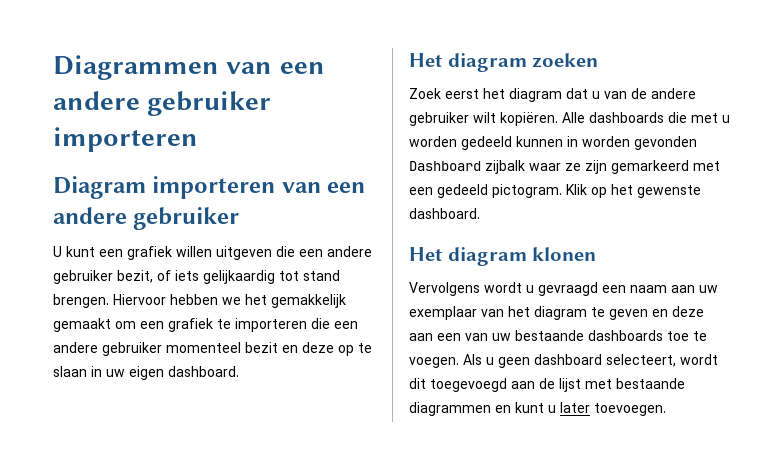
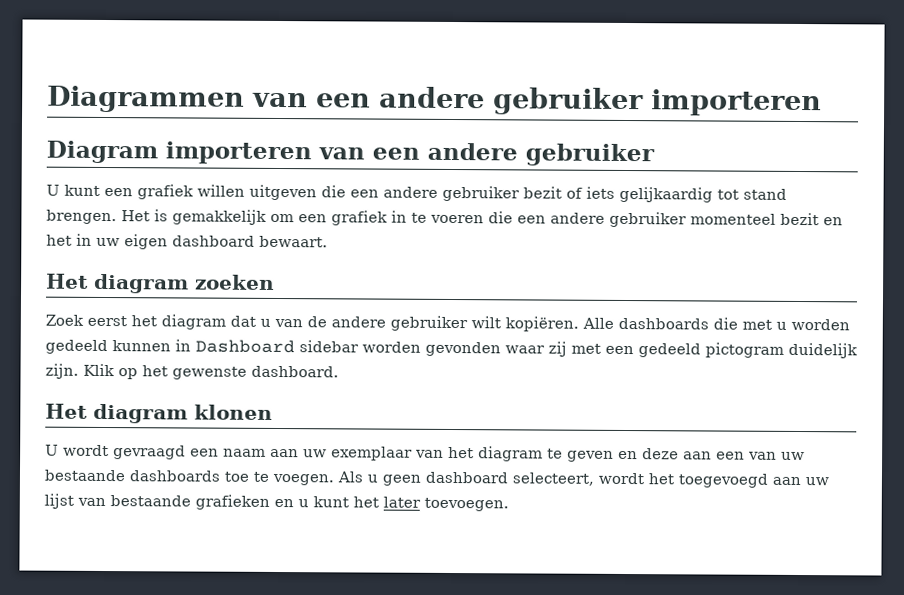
[117,270,153,283] bezit, -> [523,186,562,199] bezit
[113,294,346,308] [53,318,307,332] Hiervoor hebben we het gemakkelijk gemaakt om een grafiek te importeren -> [121,209,484,226] Het is gemakkelijk om een grafiek in te voeren
[302,342,372,356] [53,366,87,377] deze op te slaan -> [46,234,72,246] het
[168,366,239,377] dashboard. -> [172,235,328,248] dashboard bewaart.
[582,136,697,150] [409,160,720,174] [409,184,562,198] worden gevonden Dashboard zijbalk waar ze zijn gemarkeerd met een gedeeld pictogram. -> [195,339,858,359] [45,363,79,379] Dashboard sidebar worden gevonden waar zij met een gedeeld pictogram duidelijk zijn.
[409,282,534,296] Vervolgens wordt u -> [45,444,109,457] U wordt
[409,378,426,389] dit -> [648,473,674,485] het
[539,378,685,392] [409,402,556,416] de lijst met bestaande diagrammen en kunt u -> [805,477,829,486] [44,493,379,510] uw lijst van bestaande grafieken en u kunt het

